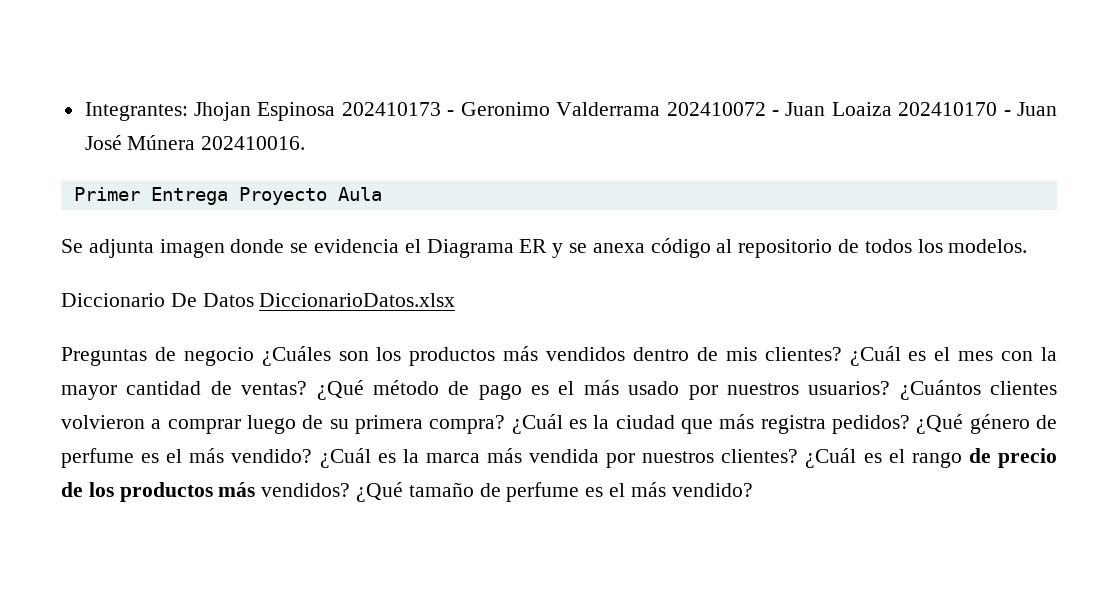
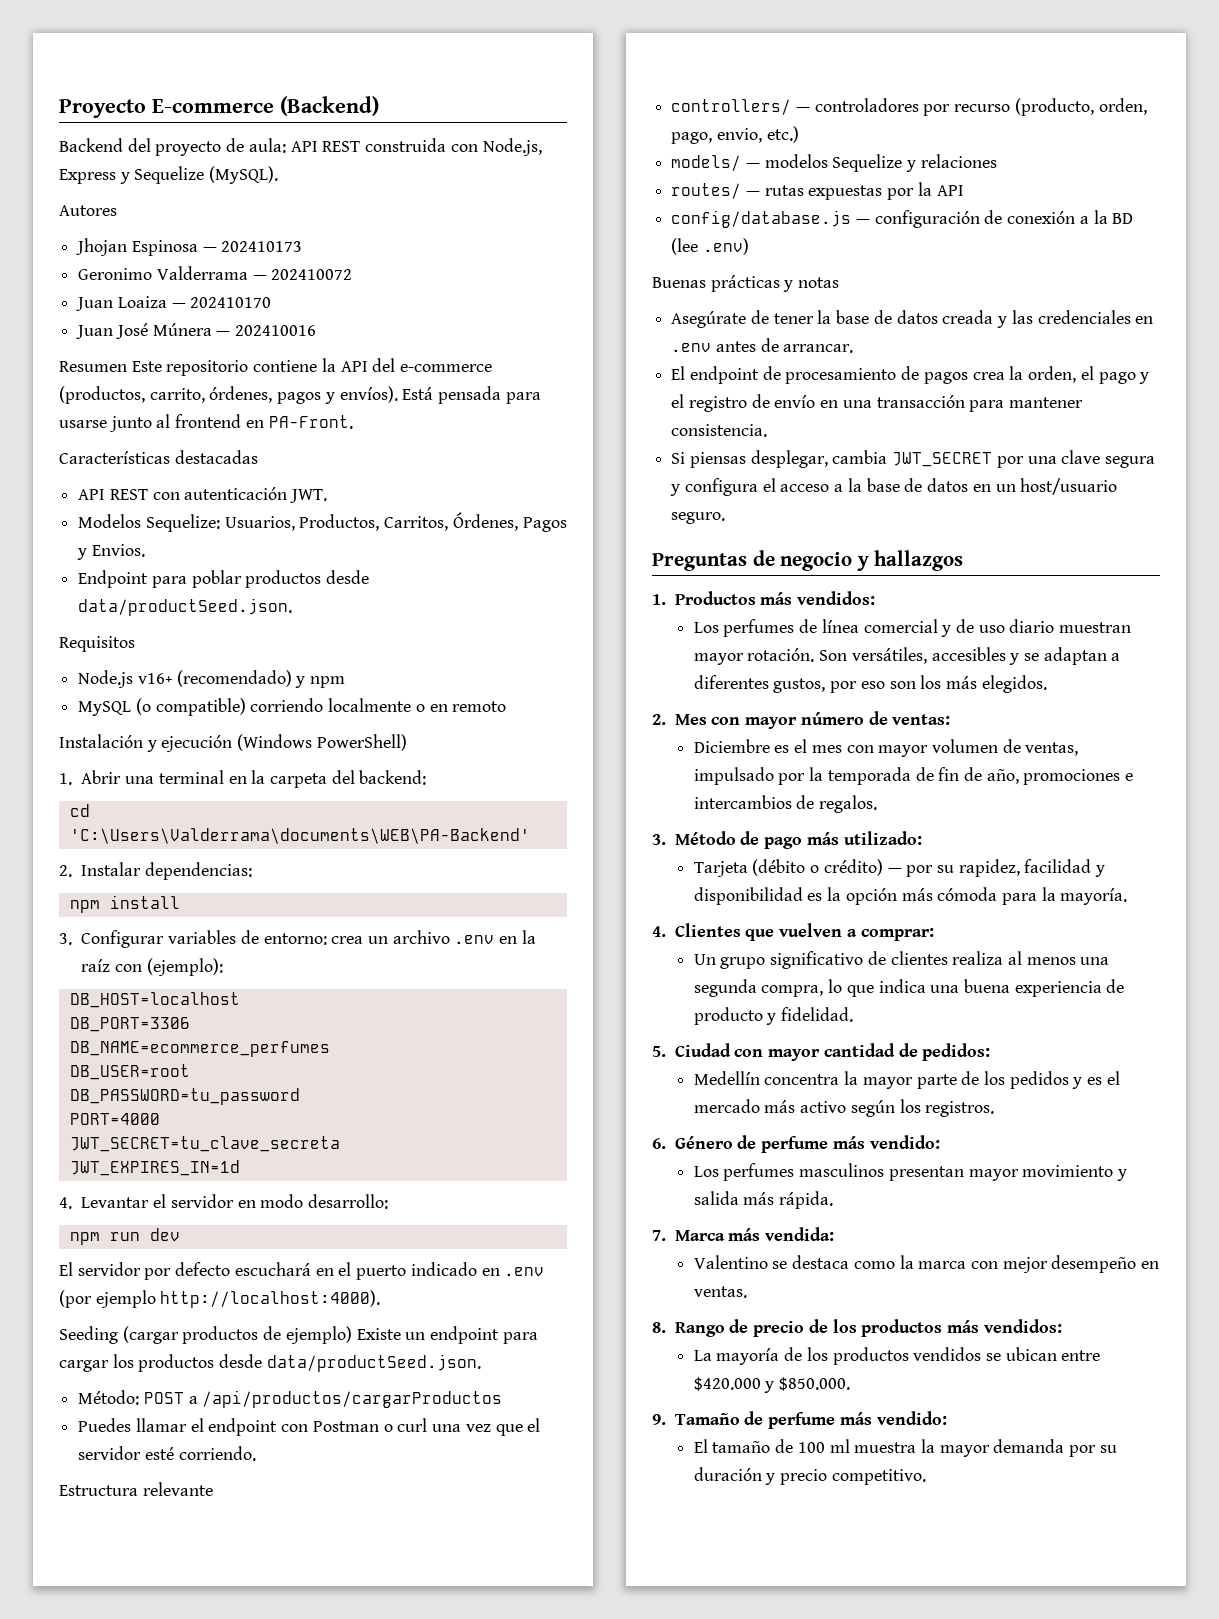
[84,102,188,121] Integrantes: -> [59,96,379,118] [59,138,542,156] [59,166,279,184] [59,205,117,216] Proyecto E-commerce (Backend) // Backend del proyecto de aula: API REST construida con Node.js, Express y Sequelize (MySQL). // Autores //
(336, 111) none -> [202,247,217,252] —
[447,110,455,116] - -> (303, 246) //
(661, 109) none -> [252,275,267,280] —
[771,110,779,116] - -> (353, 274) //
(892, 109) none -> [171,303,186,308] —
[1003,110,1011,116] - -> (272, 302) //
[201,136,306,150] [73,187,382,205] [61,238,1028,258] [61,293,456,307] [61,346,1058,366] [61,380,1057,400] [61,414,1058,434] [61,448,962,468] 202410016. // Primer Entrega Proyecto Aula // Se adjunta imagen donde se evidencia el Diagrama ER y se anexa código al repositorio de todos los modelos. // Diccionario De Datos DiccionarioDatos.xlsx // Preguntas de negocio ¿Cuáles son los productos más vendidos dentro de mis clientes? ¿Cuál es el mes con la mayor cantidad de ventas? ¿Qué método de pago es el más usado por nuestros usuarios? ¿Cuántos clientes volvieron a comprar luego de su primera compra? ¿Cuál es la ciudad que más registra pedidos? ¿Qué género de perfume es el más vendido? ¿Cuál es la marca más vendida por nuestros clientes? ¿Cuál es el rango -> [216,325,317,336] [59,358,493,376] [59,386,541,404] [59,414,353,432] [59,450,258,464] [78,487,328,503] [78,512,567,532] [77,544,145,560] [78,570,370,588] [78,598,293,616] [59,636,135,652] [78,670,346,688] [78,698,507,716] [59,734,407,752] [59,770,427,788] [69,804,90,817] [69,828,530,844] [59,862,253,880] [69,895,180,913] [59,930,536,948] [81,958,223,976] [69,992,240,1008] [69,1017,190,1032] [69,1041,330,1057] [69,1064,190,1080] [69,1088,300,1105] [69,1113,160,1125] [69,1136,340,1152] [69,1160,240,1176] [59,1194,389,1209] [69,1228,180,1245] [59,1262,545,1280] [59,1290,381,1308] [59,1326,538,1344] [59,1354,481,1372] [78,1390,503,1408] [78,1418,541,1436] [78,1446,256,1461] [59,1482,213,1496] [671,98,1147,116] [671,126,799,144] [671,154,997,172] [671,182,964,200] [671,210,1134,228] [671,238,749,255] [652,275,840,292] [671,310,1154,328] [671,338,854,353] [671,366,1150,384] [671,394,1084,412] [671,424,768,437] [671,450,1156,468] [670,478,1118,496] [671,512,726,524] [652,550,964,571] [652,591,876,605] [693,619,1132,637] [693,647,1121,665] [693,675,1047,693] [652,711,951,729] [693,739,1079,757] [693,767,1134,785] [693,795,878,813] [652,831,922,849] [693,859,1106,877] [693,887,1128,905] [652,923,934,941] [693,951,1110,969] [693,979,1125,997] [693,1007,854,1025] [652,1043,991,1061] [693,1071,1120,1089] [693,1099,995,1117] [652,1135,940,1153] [693,1163,1127,1181] [693,1191,834,1209] [652,1227,835,1241] [693,1255,1160,1273] [693,1286,747,1298] [652,1322,725,1337] — 202410016 // Resumen Este repositorio contiene la API del e-commerce (productos, carrito, órdenes, pagos y envíos). Está pensada para usarse junto al frontend en PA-Front. // Características destacadas // API REST con autenticación JWT. // Modelos Sequelize: Usuarios, Productos, Carritos, Órdenes, Pagos y Envios. // Endpoint para poblar productos desde data/productSeed.json. // Requisitos // Node.js v16+ (recomendado) y npm // MySQL (o compatible) corriendo localmente o en remoto // Instalación y ejecución (Windows PowerShell) // 1. Abrir una terminal en la carpeta del backend: // cd 'C:\Users\Valderrama\documents\WEB\PA-Backend' // 2. Instalar dependencias: // npm install // 3. Configurar variables de entorno: crea un archivo .env en la raíz con (ejemplo): // DB_HOST=localhost // DB_PORT=3306 // DB_NAME=ecommerce_perfumes // DB_USER=root // DB_PASSWORD=tu_password // PORT=4000 // JWT_SECRET=tu_clave_secreta // JWT_EXPIRES_IN=1d // 4. Levantar el servidor en modo desarrollo: // npm run dev // El servidor por defecto escuchará en el puerto indicado en .env (por ejemplo http://localhost:4000). // Seeding (cargar productos de ejemplo) Existe un endpoint para cargar los productos desde data/productSeed.json. // Método: POST a /api/productos/cargarProductos // Puedes llamar el endpoint con Postman o curl una vez que el servidor esté corriendo. // Estructura relevante // controllers/ — controladores por recurso (producto, orden, pago, envio, etc.) // models/ — modelos Sequelize y relaciones // routes/ — rutas expuestas por la API // config/database.js — configuración de conexión a la BD (lee .env) // Buenas prácticas y notas // Asegúrate de tener la base de datos creada y las credenciales en .env antes de arrancar. // El endpoint de procesamiento de pagos crea la orden, el pago y el registro de envío en una transacción para mantener consistencia. // Si piensas desplegar, cambia JWT_SECRET por una clave segura y configura el acceso a la base de datos en un host/usuario seguro. // Preguntas de negocio y hallazgos // 1. Productos más vendidos: // Los perfumes de línea comercial y de uso diario muestran mayor rotación. Son versátiles, accesibles y se adaptan a diferentes gustos, por eso son los más elegidos. // 2. Mes con mayor número de ventas: // Diciembre es el mes con mayor volumen de ventas, impulsado por la temporada de fin de año, promociones e intercambios de regalos. // 3. Método de pago más utilizado: // Tarjeta (débito o crédito) — por su rapidez, facilidad y disponibilidad es la opción más cómoda para la mayoría. // 4. Clientes que vuelven a comprar: // Un grupo significativo de clientes realiza al menos una segunda compra, lo que indica una buena experiencia de producto y fidelidad. // 5. Ciudad con mayor cantidad de pedidos: // Medellín concentra la mayor parte de los pedidos y es el mercado más activo según los registros. // 6. Género de perfume más vendido: // Los perfumes masculinos presentan mayor movimiento y salida más rápida. // 7. Marca más vendida: // Valentino se destaca como la marca con mejor desempeño en ventas. // 8. Rango
[261,482,753,502] vendidos? ¿Qué tamaño de perfume es el más vendido? -> [983,1319,1062,1333] [693,1347,1101,1365] [693,1377,851,1393] [652,1411,947,1429] [693,1439,1117,1457] [693,1467,926,1485] vendidos: // La mayoría de los productos vendidos se ubican entre $420.000 y $850.000. // 9. Tamaño de perfume más vendido: // El tamaño de 100 ml muestra la mayor demanda por su duración y precio competitivo.

